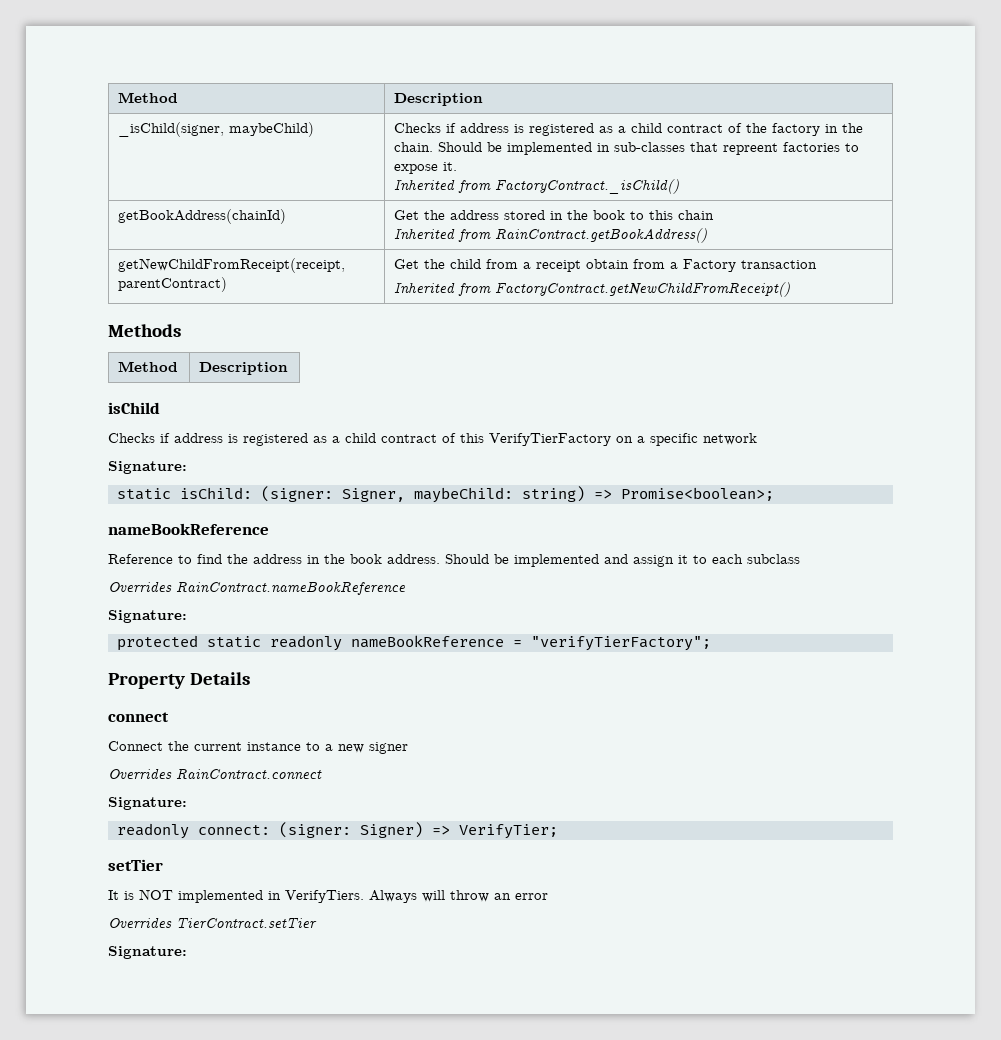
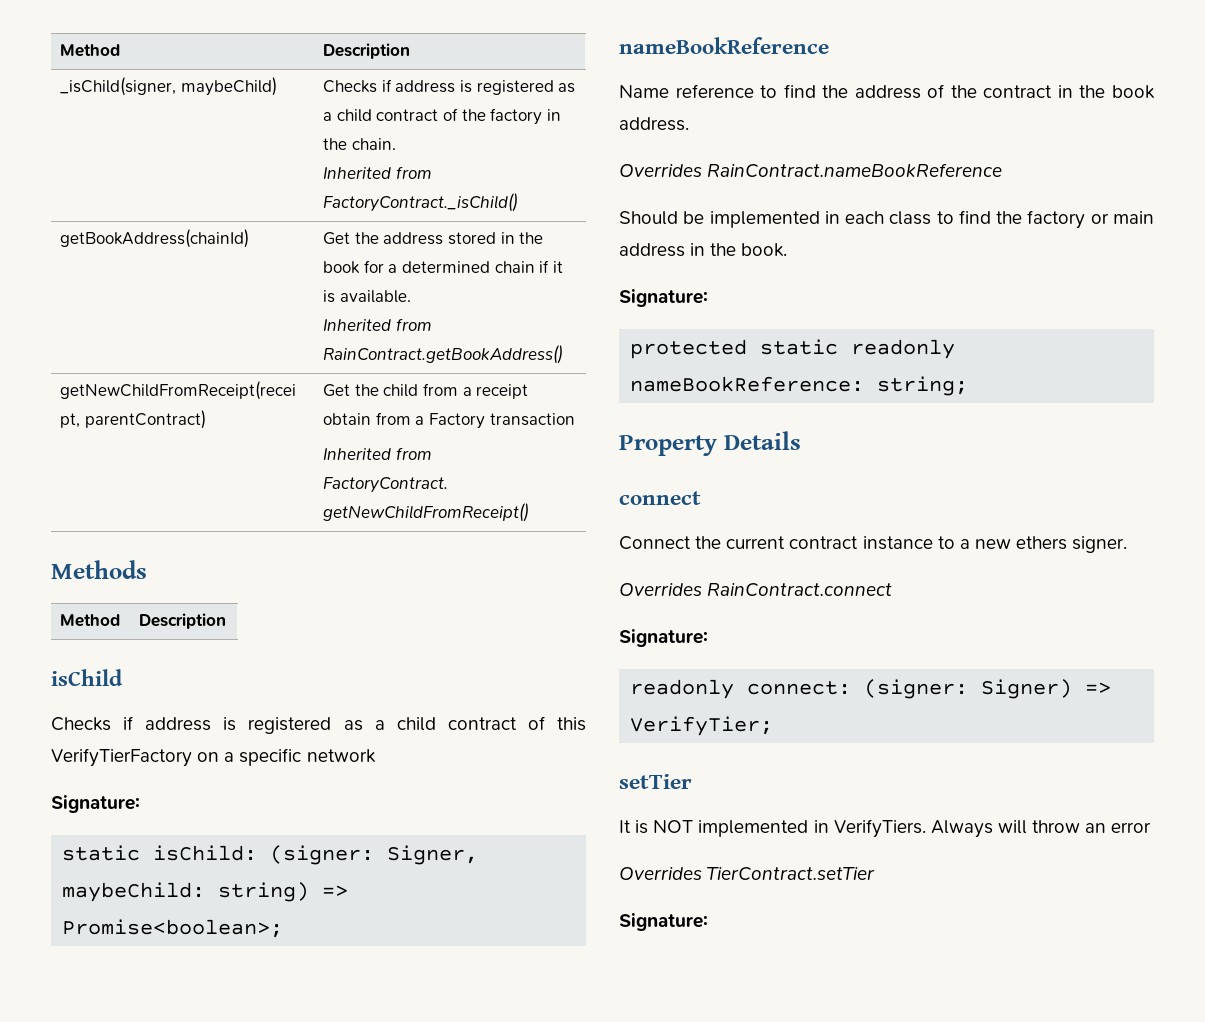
[438,142,860,155] [394,162,458,174] Should be implemented in sub-classes that repreent factories to expose it. -> (396, 144) none
[630,210,715,220] to this chain -> [363,260,563,273] [323,290,411,303] for a determined chain if it is available.
[108,554,173,564] Reference -> [619,84,754,98] Name reference
(302, 559) none -> [927,84,1053,98] of the contract
[445,554,800,567] [108,581,406,595] Should be implemented and assign it to each subclass // Overrides RainContract.nameBookReference -> [619,163,1003,177] [619,210,1154,229] [619,243,788,257] // Overrides RainContract.nameBookReference // Should be implemented in each class to find the factory or main address in the book.
[351,635,711,651] nameBookReference = "verifyTierFactory"; -> [630,376,969,396] nameBookReference: string;
(242, 746) none -> [789,536,859,549] contract
[369,742,408,754] signer -> [1016,536,1128,553] ethers signer.

